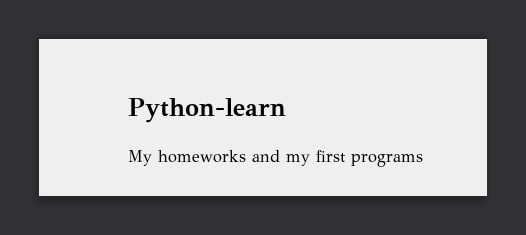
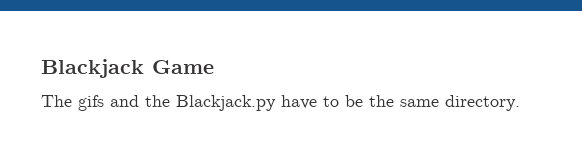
[128,98,286,123] [128,150,423,167] Python-learn // My homeworks and my first programs -> [41,59,214,78] [41,95,520,111] Blackjack Game // The gifs and the Blackjack.py have to be the same directory.

